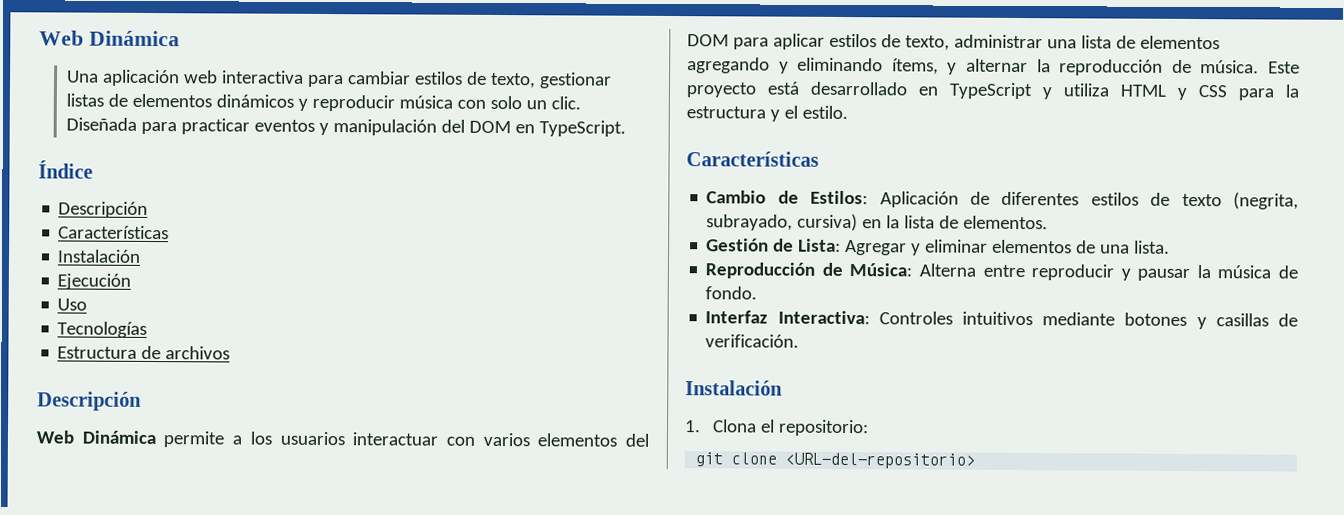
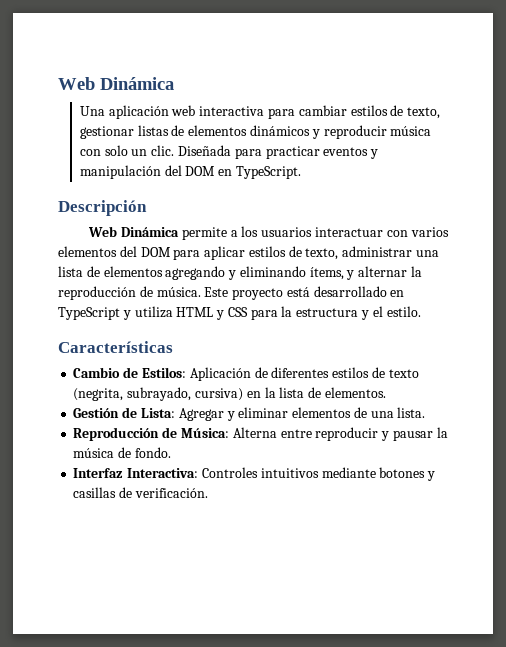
[38,160,93,179] [58,201,149,218] [58,225,170,240] [57,249,142,263] [57,273,132,290] [57,298,88,311] [57,321,148,338] [57,345,231,360] // Índice // Descripción // Características // Instalación // Ejecución // Uso // Tecnologías // Estructura de archivos -> (301, 172) none
[685,380,783,396] [684,419,870,437] [695,452,976,469] // Instalación // 1. Clona el repositorio: // git clone <URL-del-repositorio> -> (208, 493) none

